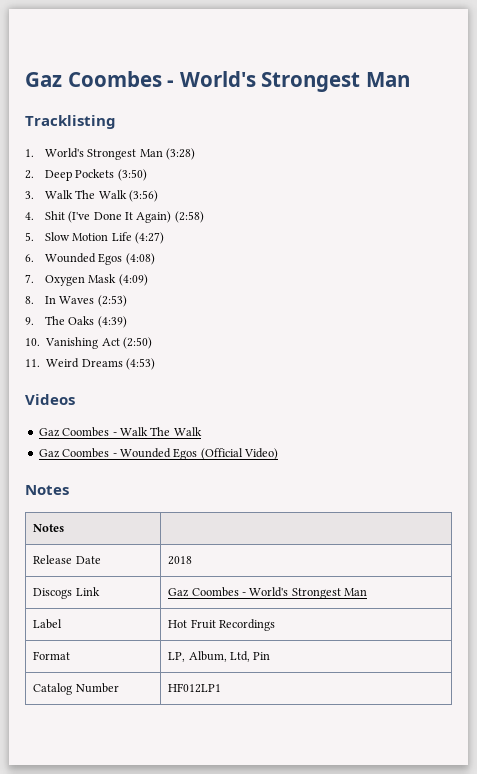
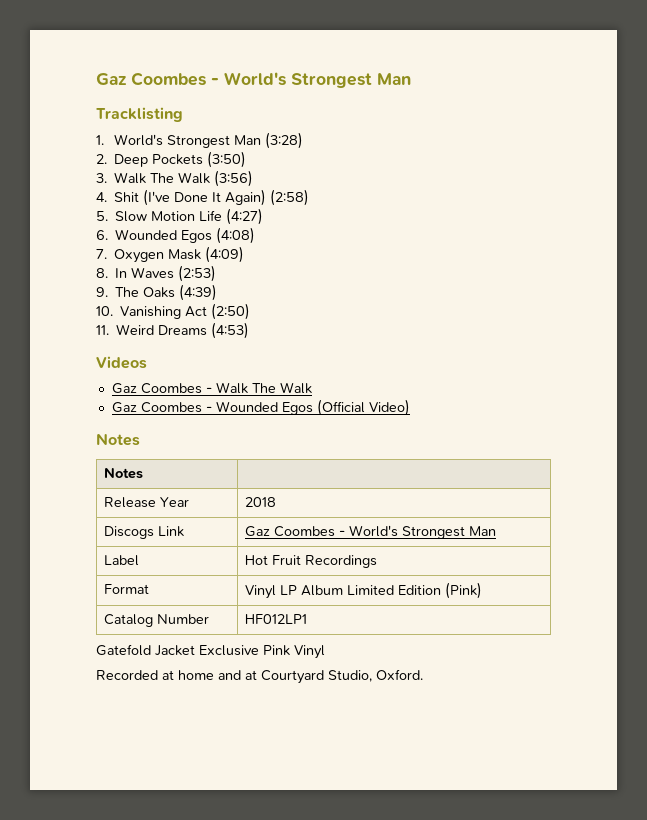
[75,556,101,564] Date -> [160,497,190,507] Year
[168,651,271,662] [33,683,119,695] [168,683,222,693] LP, Album, Ltd, Pin // Catalog Number | HF012LP1 -> [245,582,483,599] [104,614,210,627] [245,614,308,624] [96,644,325,659] [96,669,423,684] Vinyl LP Album Limited Edition (Pink) // Catalog Number | HF012LP1 // Gatefold Jacket Exclusive Pink Vinyl // Recorded at home and at Courtyard Studio, Oxford.

